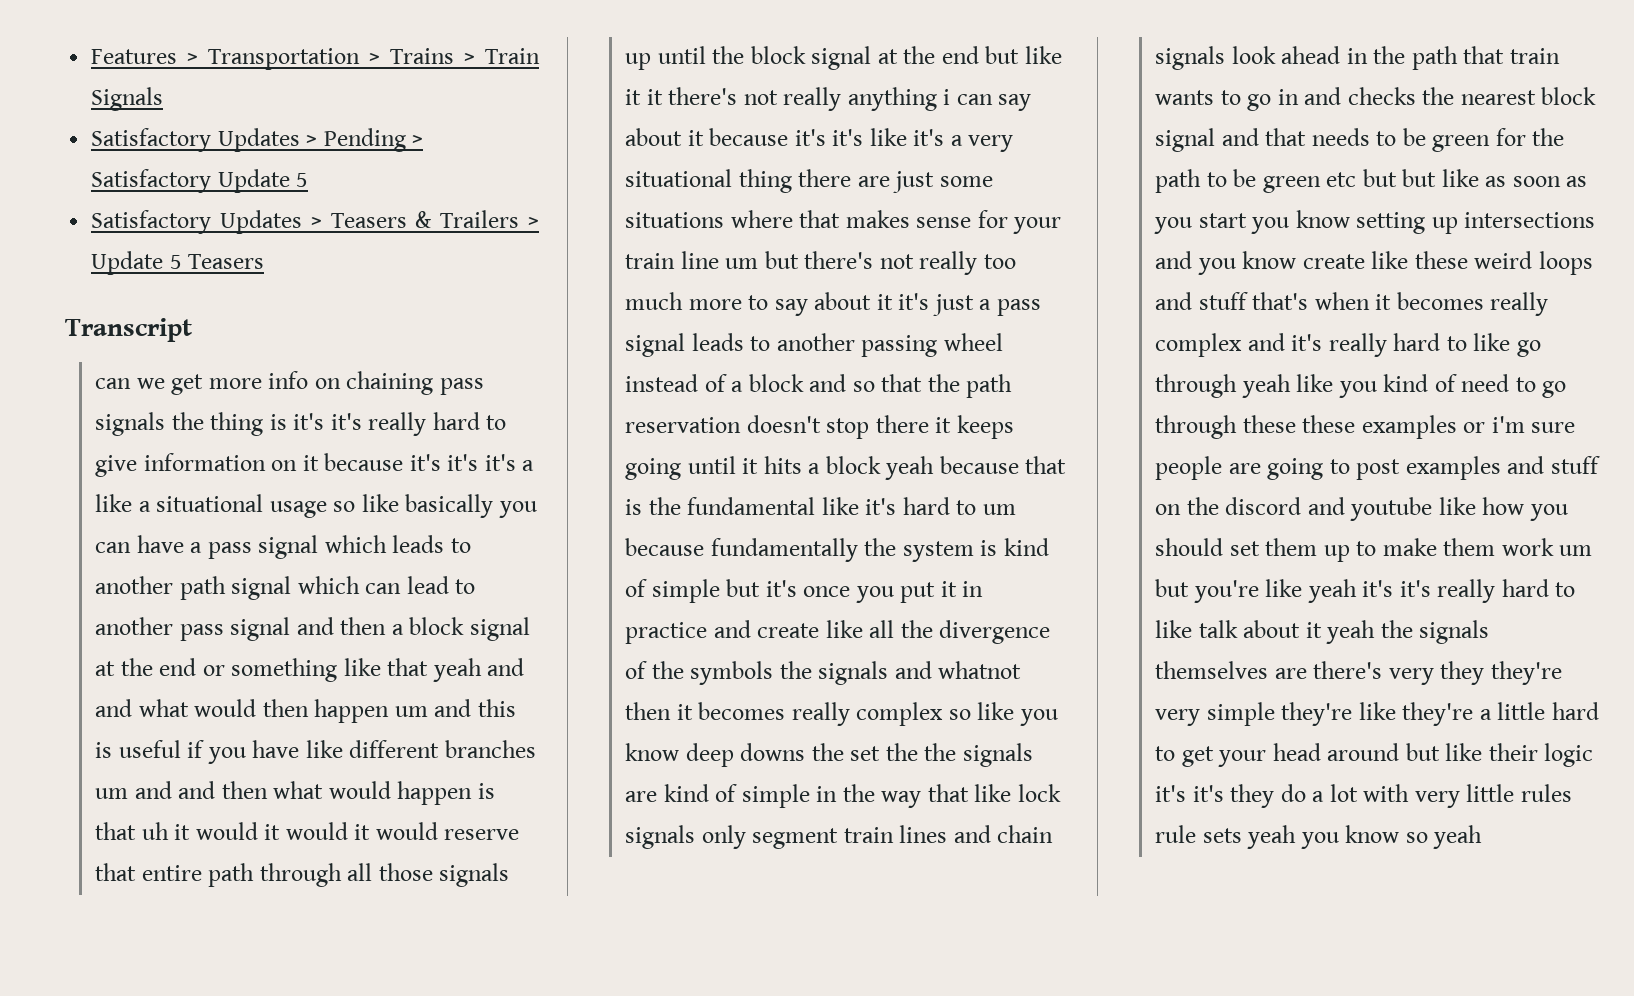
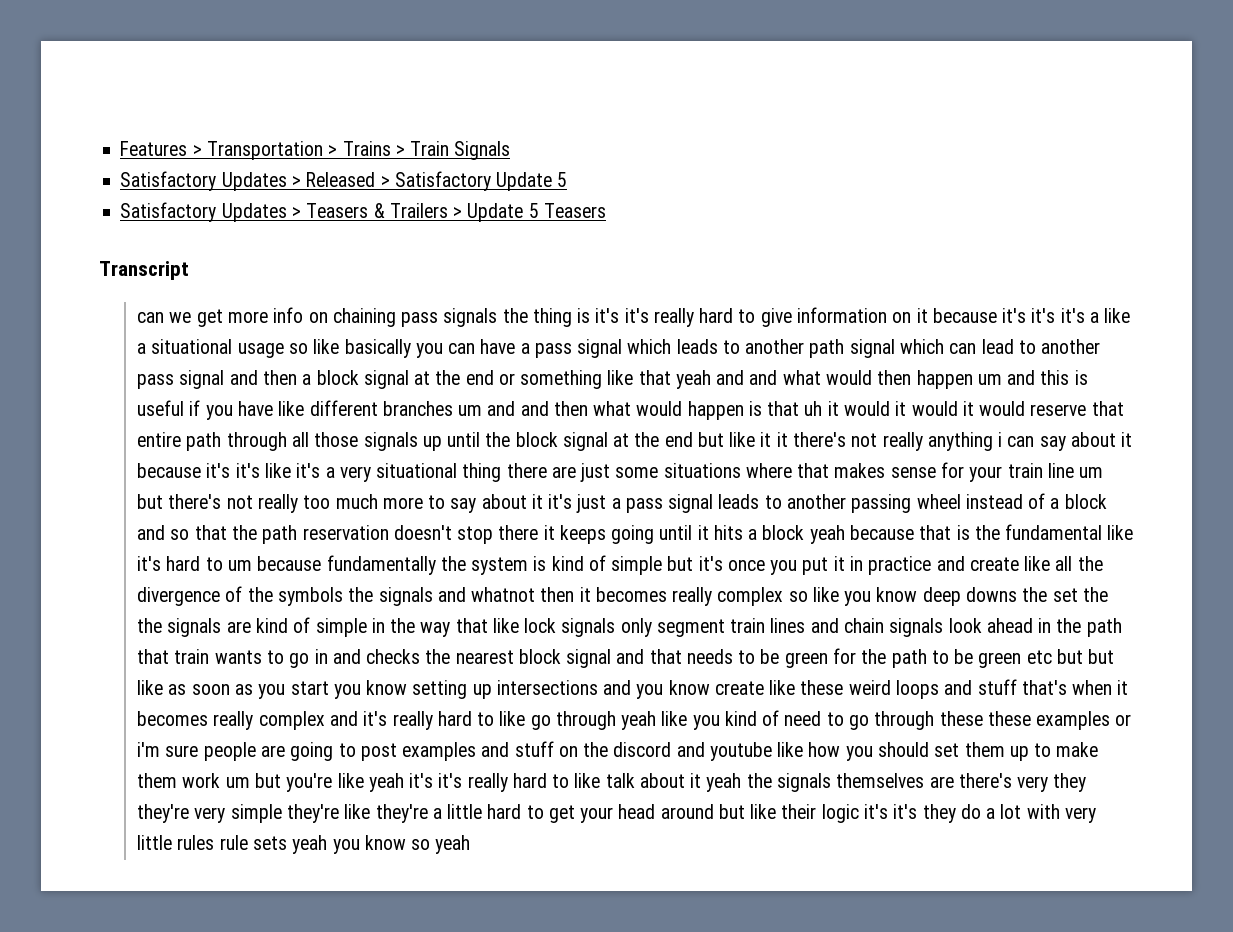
[323,128,406,152] Pending -> [306,172,376,187] Released

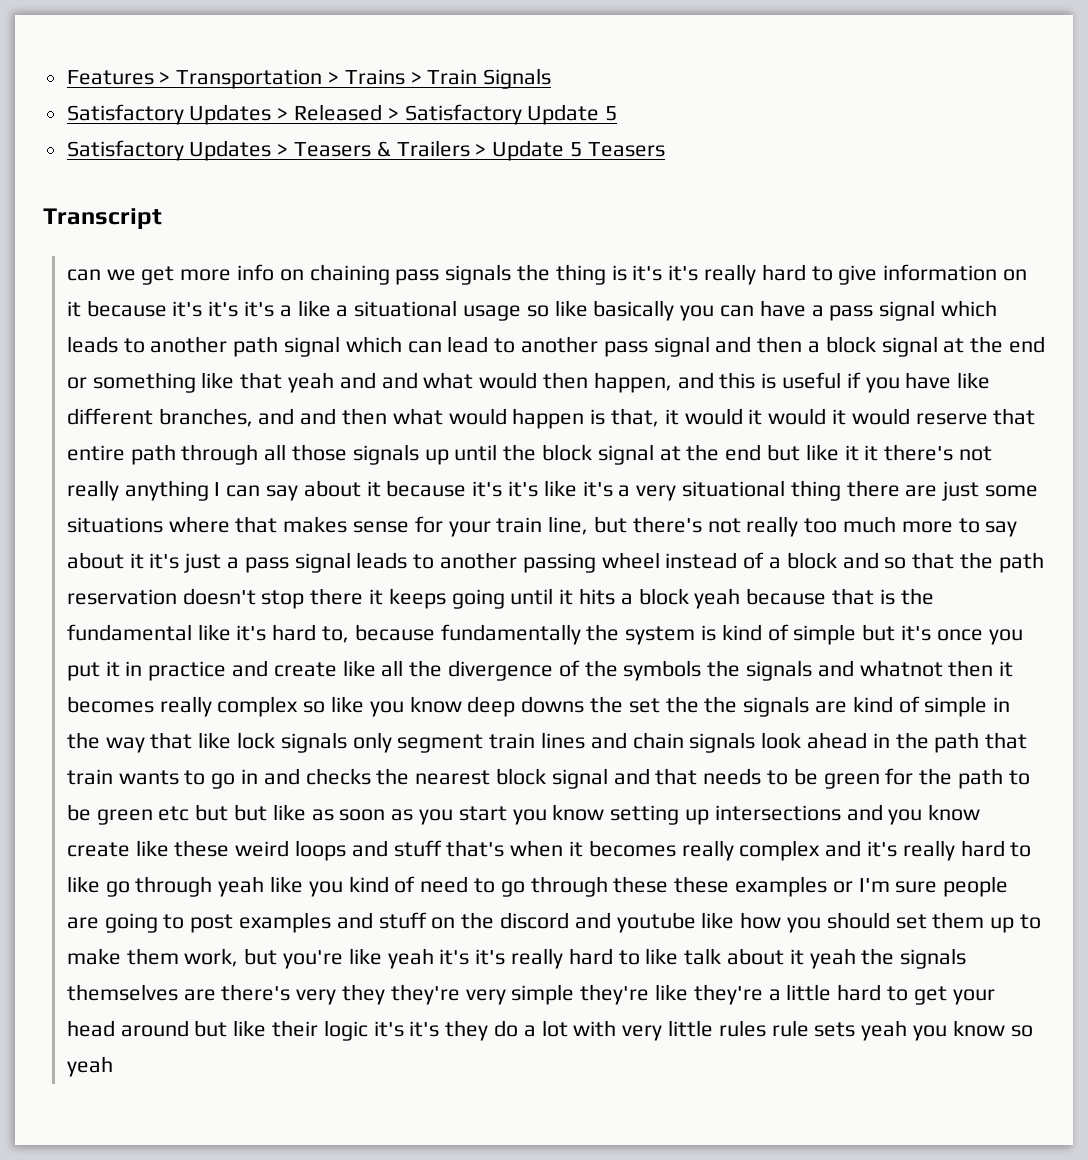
[916,370,1002,389] happen um -> [593,372,672,393] happen,
[382,401,483,416] branches um -> [158,408,253,427] branches,
[767,401,823,416] that uh -> [610,408,659,427] that,
[998,432,1003,447] i -> [214,482,221,496] I
[1047,463,1104,478] line um -> [548,516,589,535] line,
[205,557,253,571] to um -> [321,626,349,643] to,
[137,742,161,757] i'm -> [858,878,890,892] I'm
[182,773,250,788] work um -> [184,948,239,967] work,

